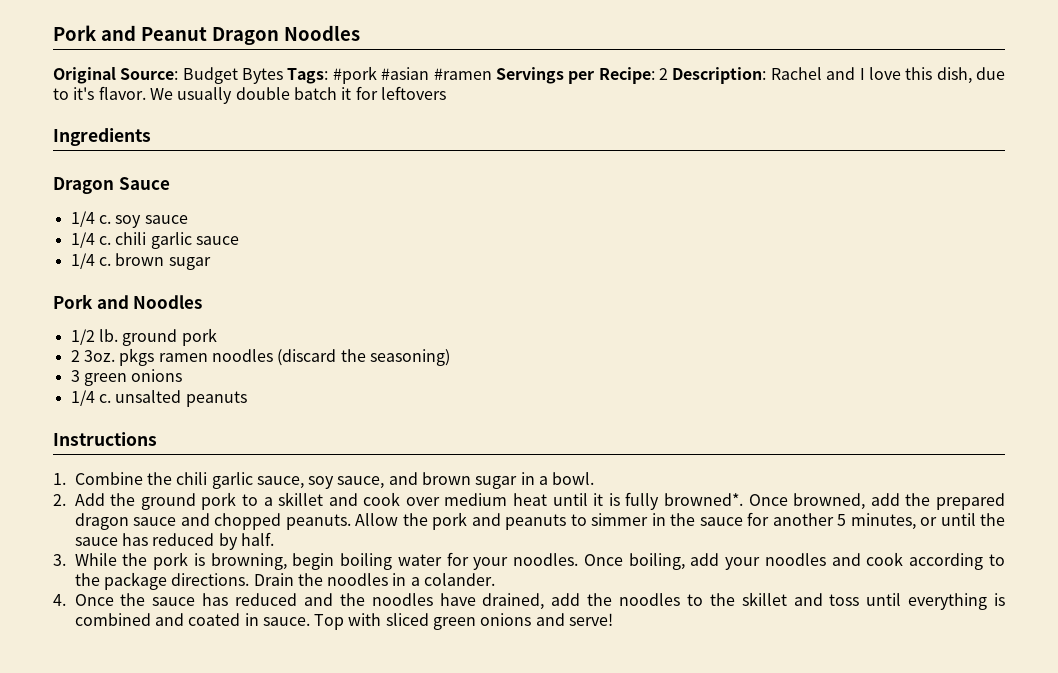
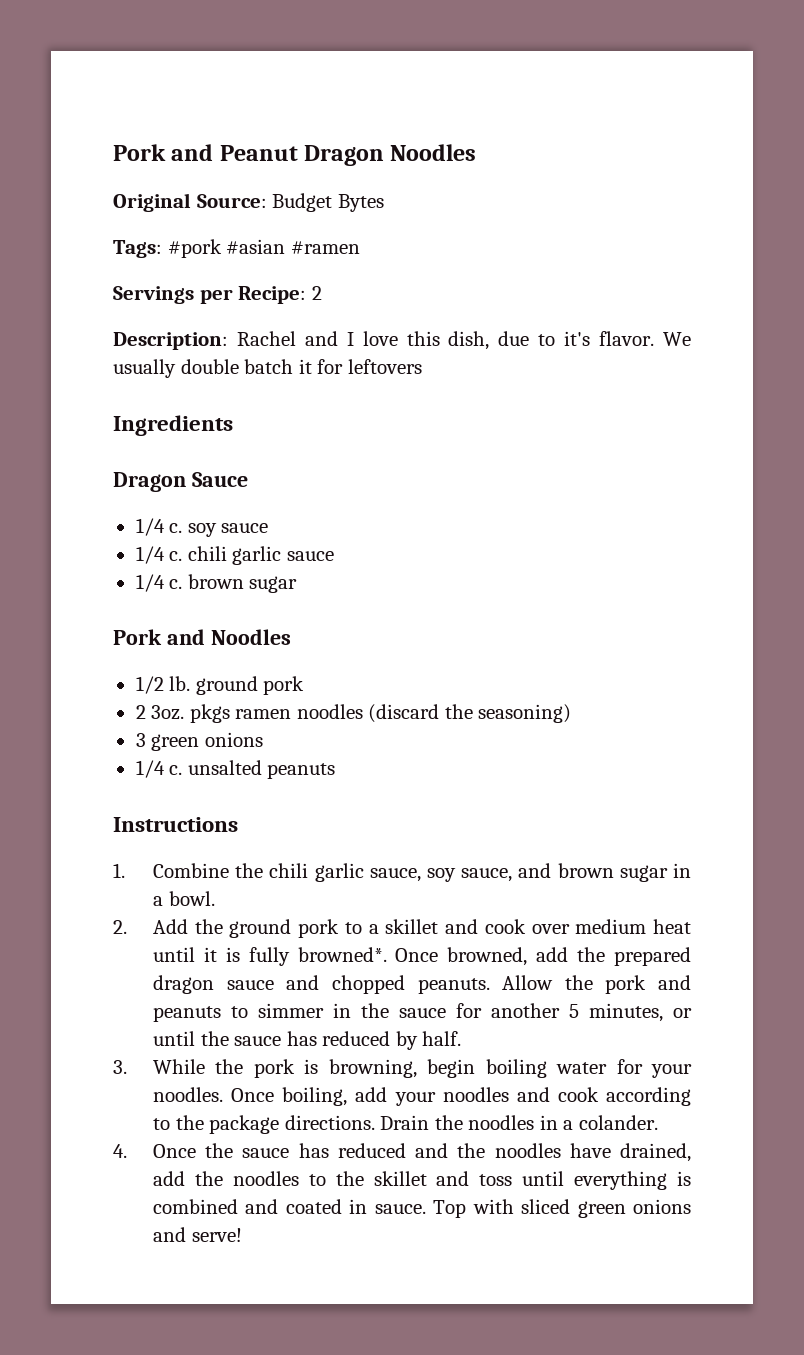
(284, 76) none -> (384, 203) //
(492, 74) none -> (360, 247) //
(669, 74) none -> (322, 293) //

